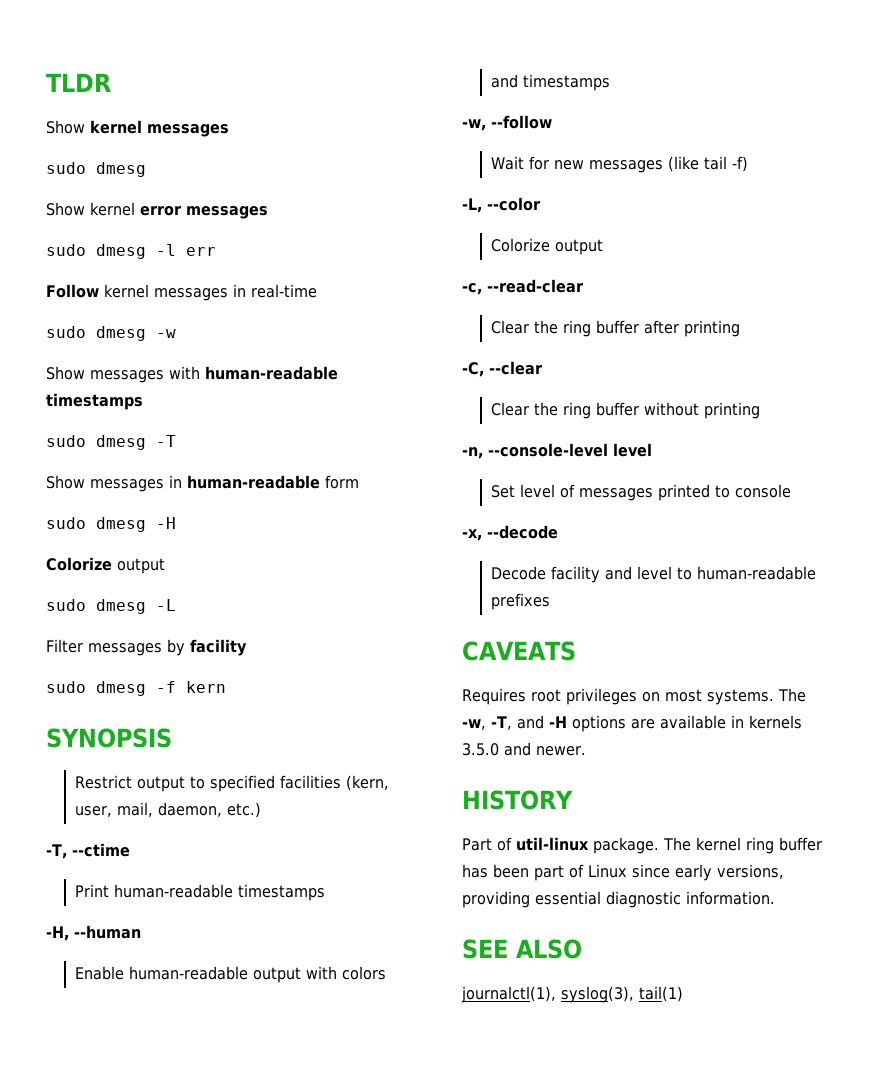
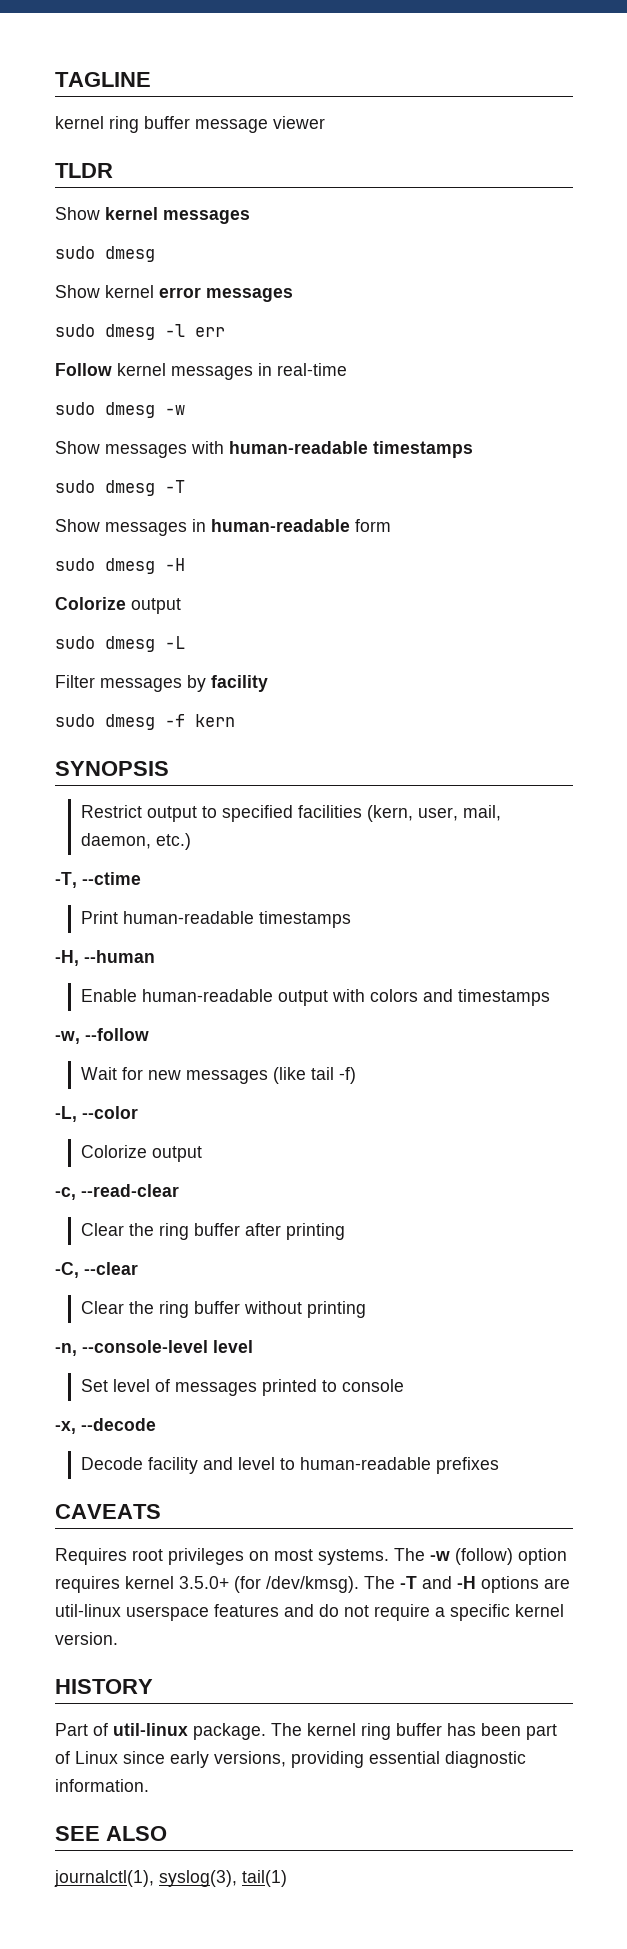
(46, 82) none -> [55,72,151,87] [55,116,325,133] TAGLINE // kernel ring buffer message viewer //
[462,715,802,732] [462,742,586,756] -w, -T, and -H options are available in kernels 3.5.0 and newer. -> [430,1548,567,1565] [55,1576,570,1593] [55,1604,564,1621] [55,1632,118,1645] -w (follow) option requires kernel 3.5.0+ (for /dev/kmsg). The -T and -H options are util-linux userspace features and do not require a specific kernel version.

